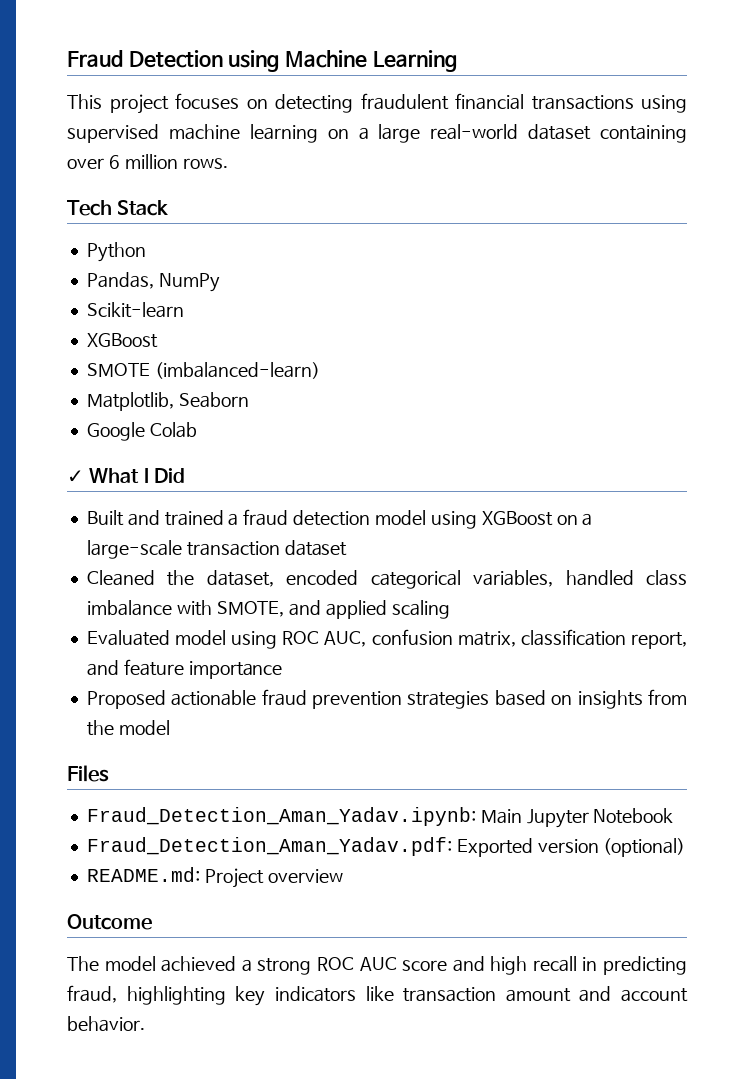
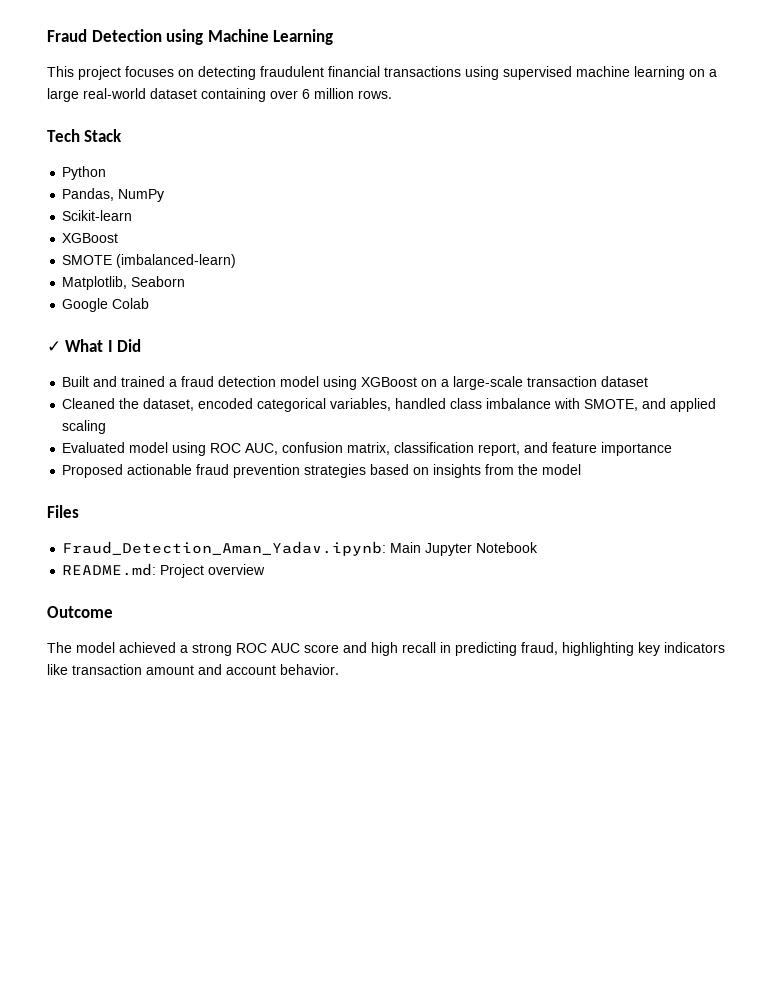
[86,837,686,857] // Fraud_Detection_Aman_Yadav.pdf: Exported version (optional) -> (539, 547) none

